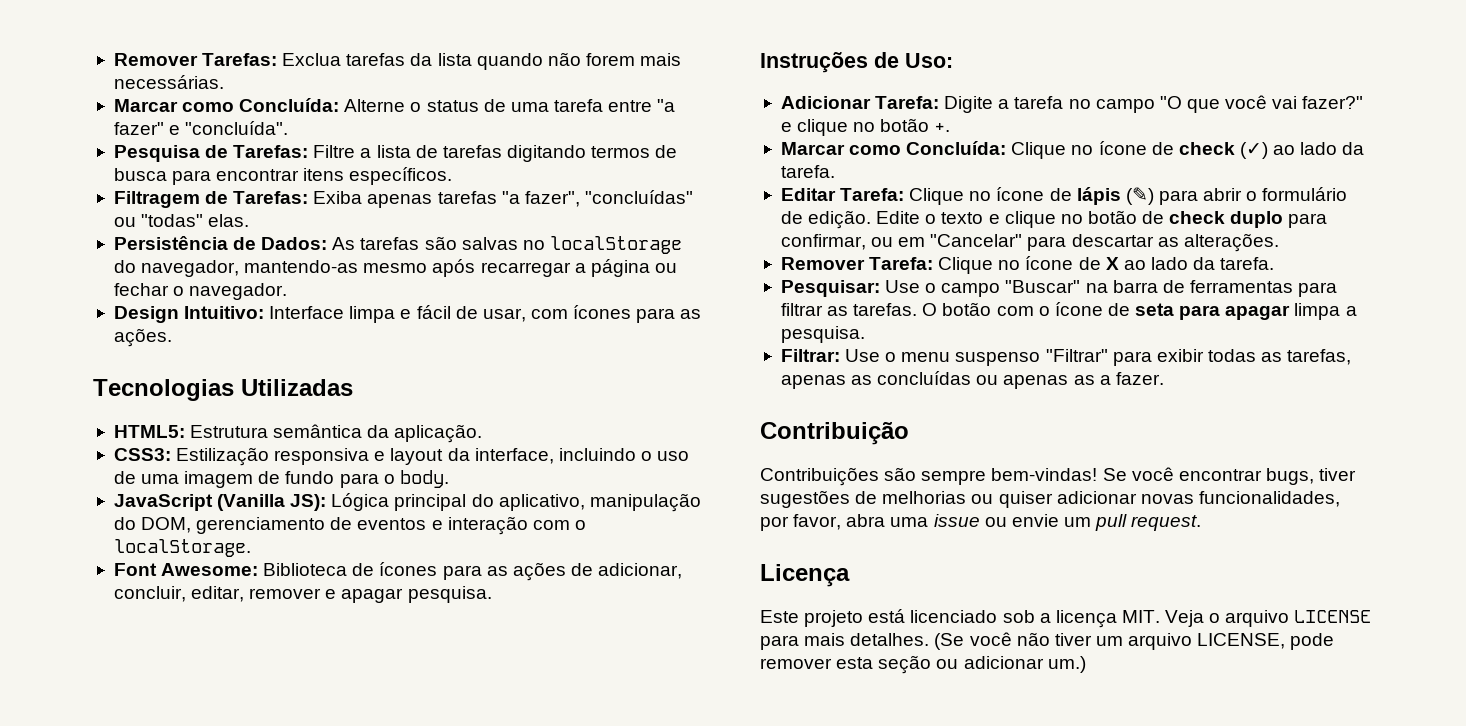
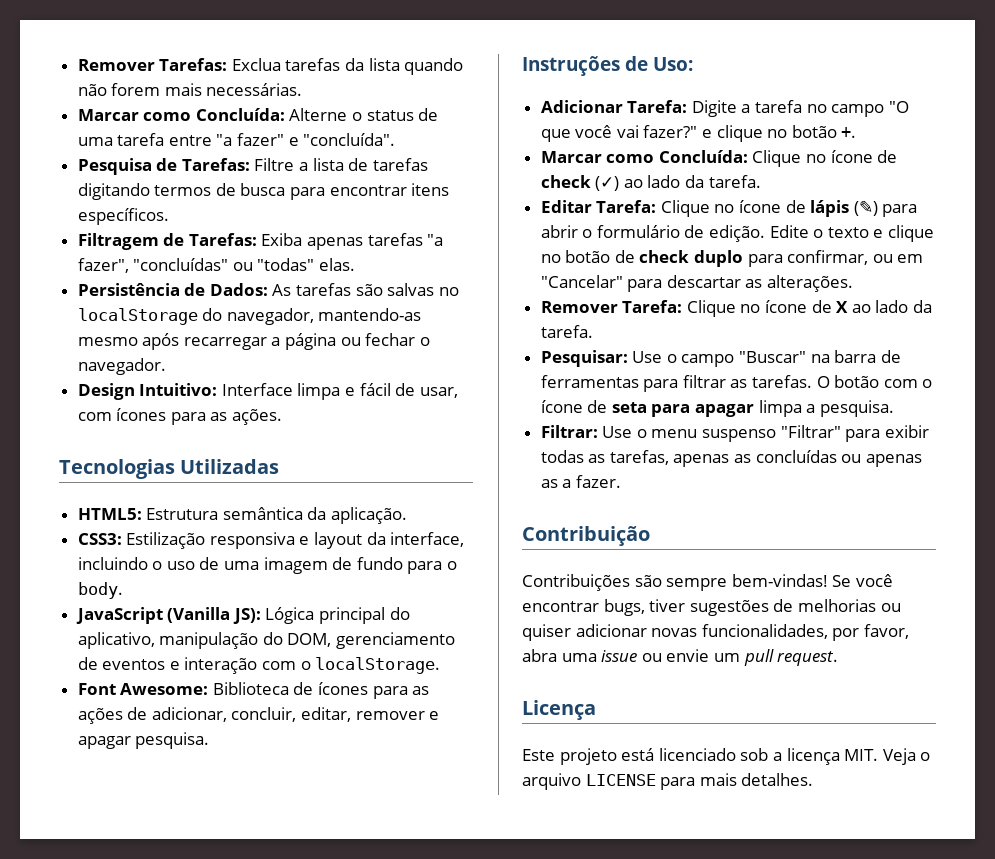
[934,632,1335,650] [760,655,1086,674] (Se você não tiver um arquivo LICENSE, pode remover esta seção ou adicionar um.) -> (814, 779) none

